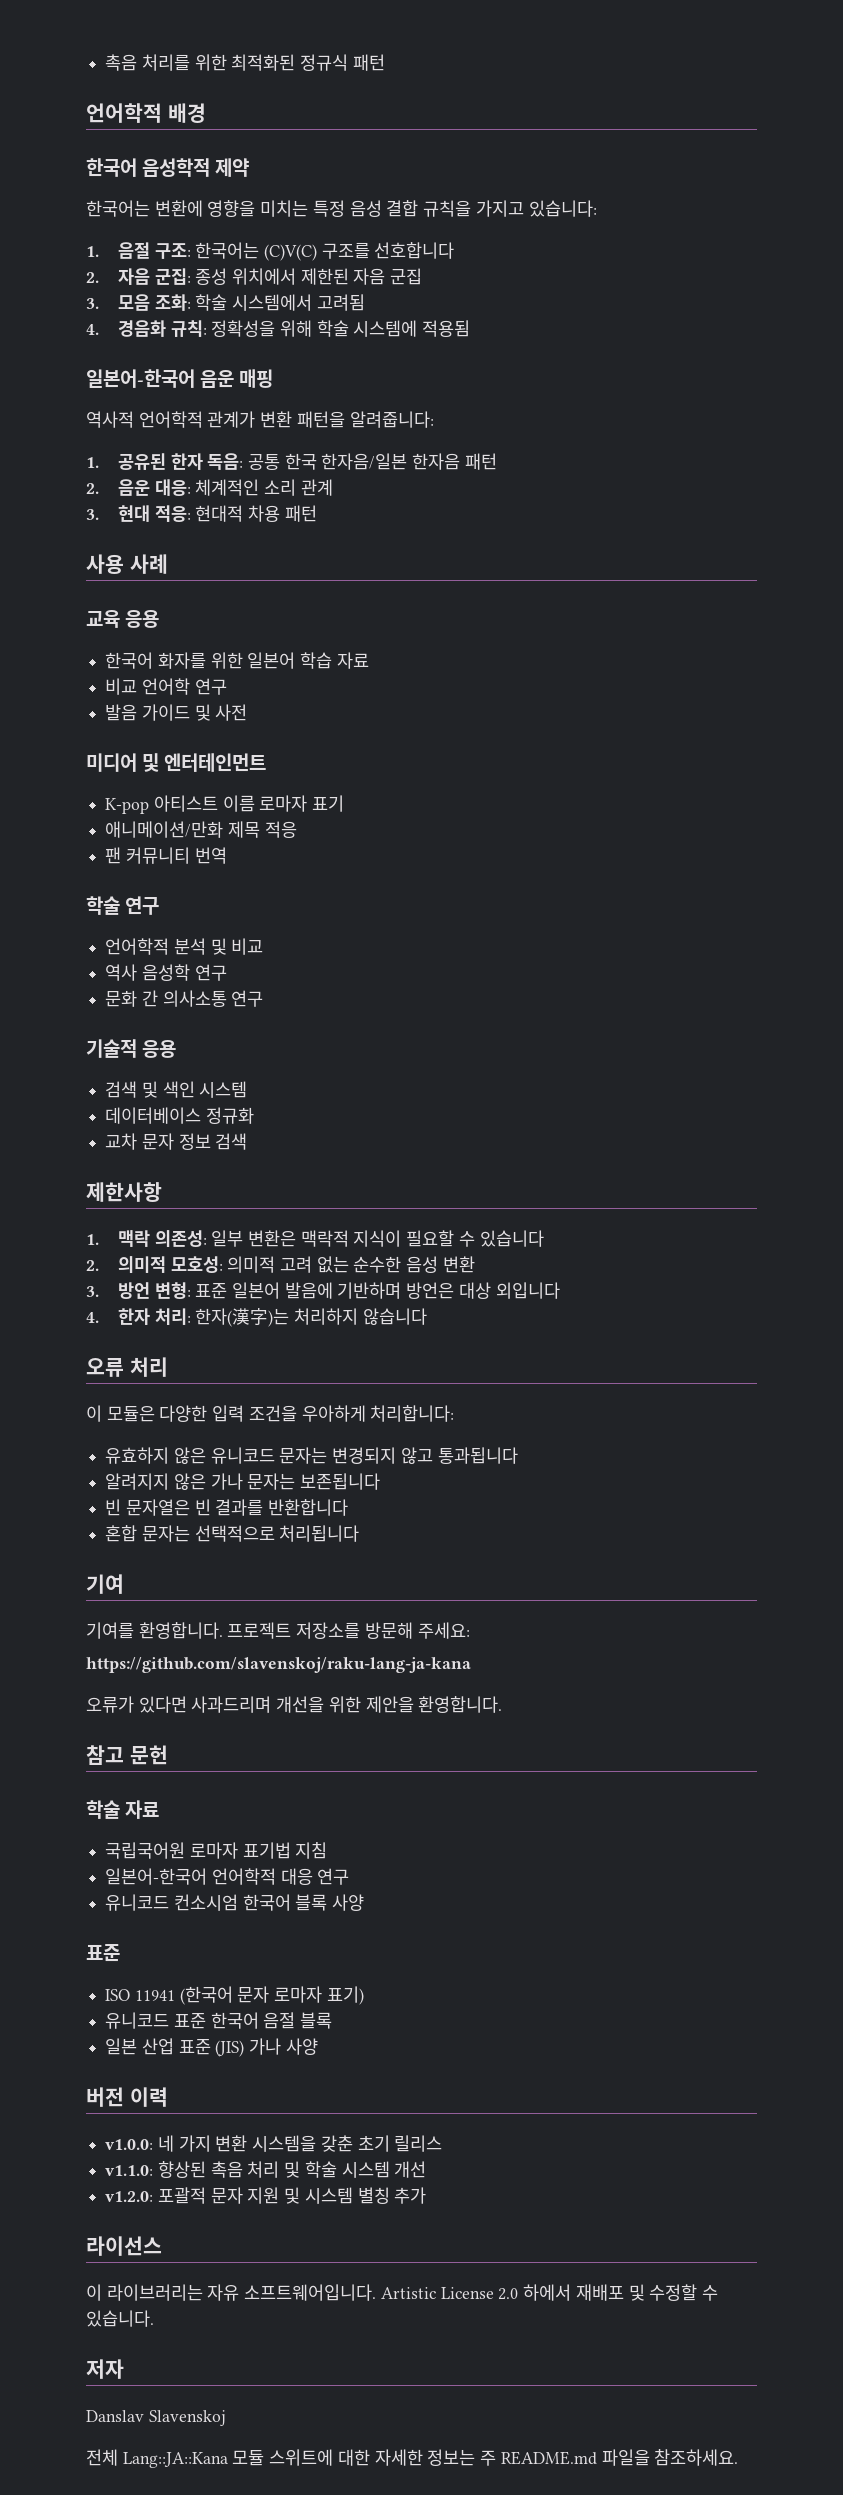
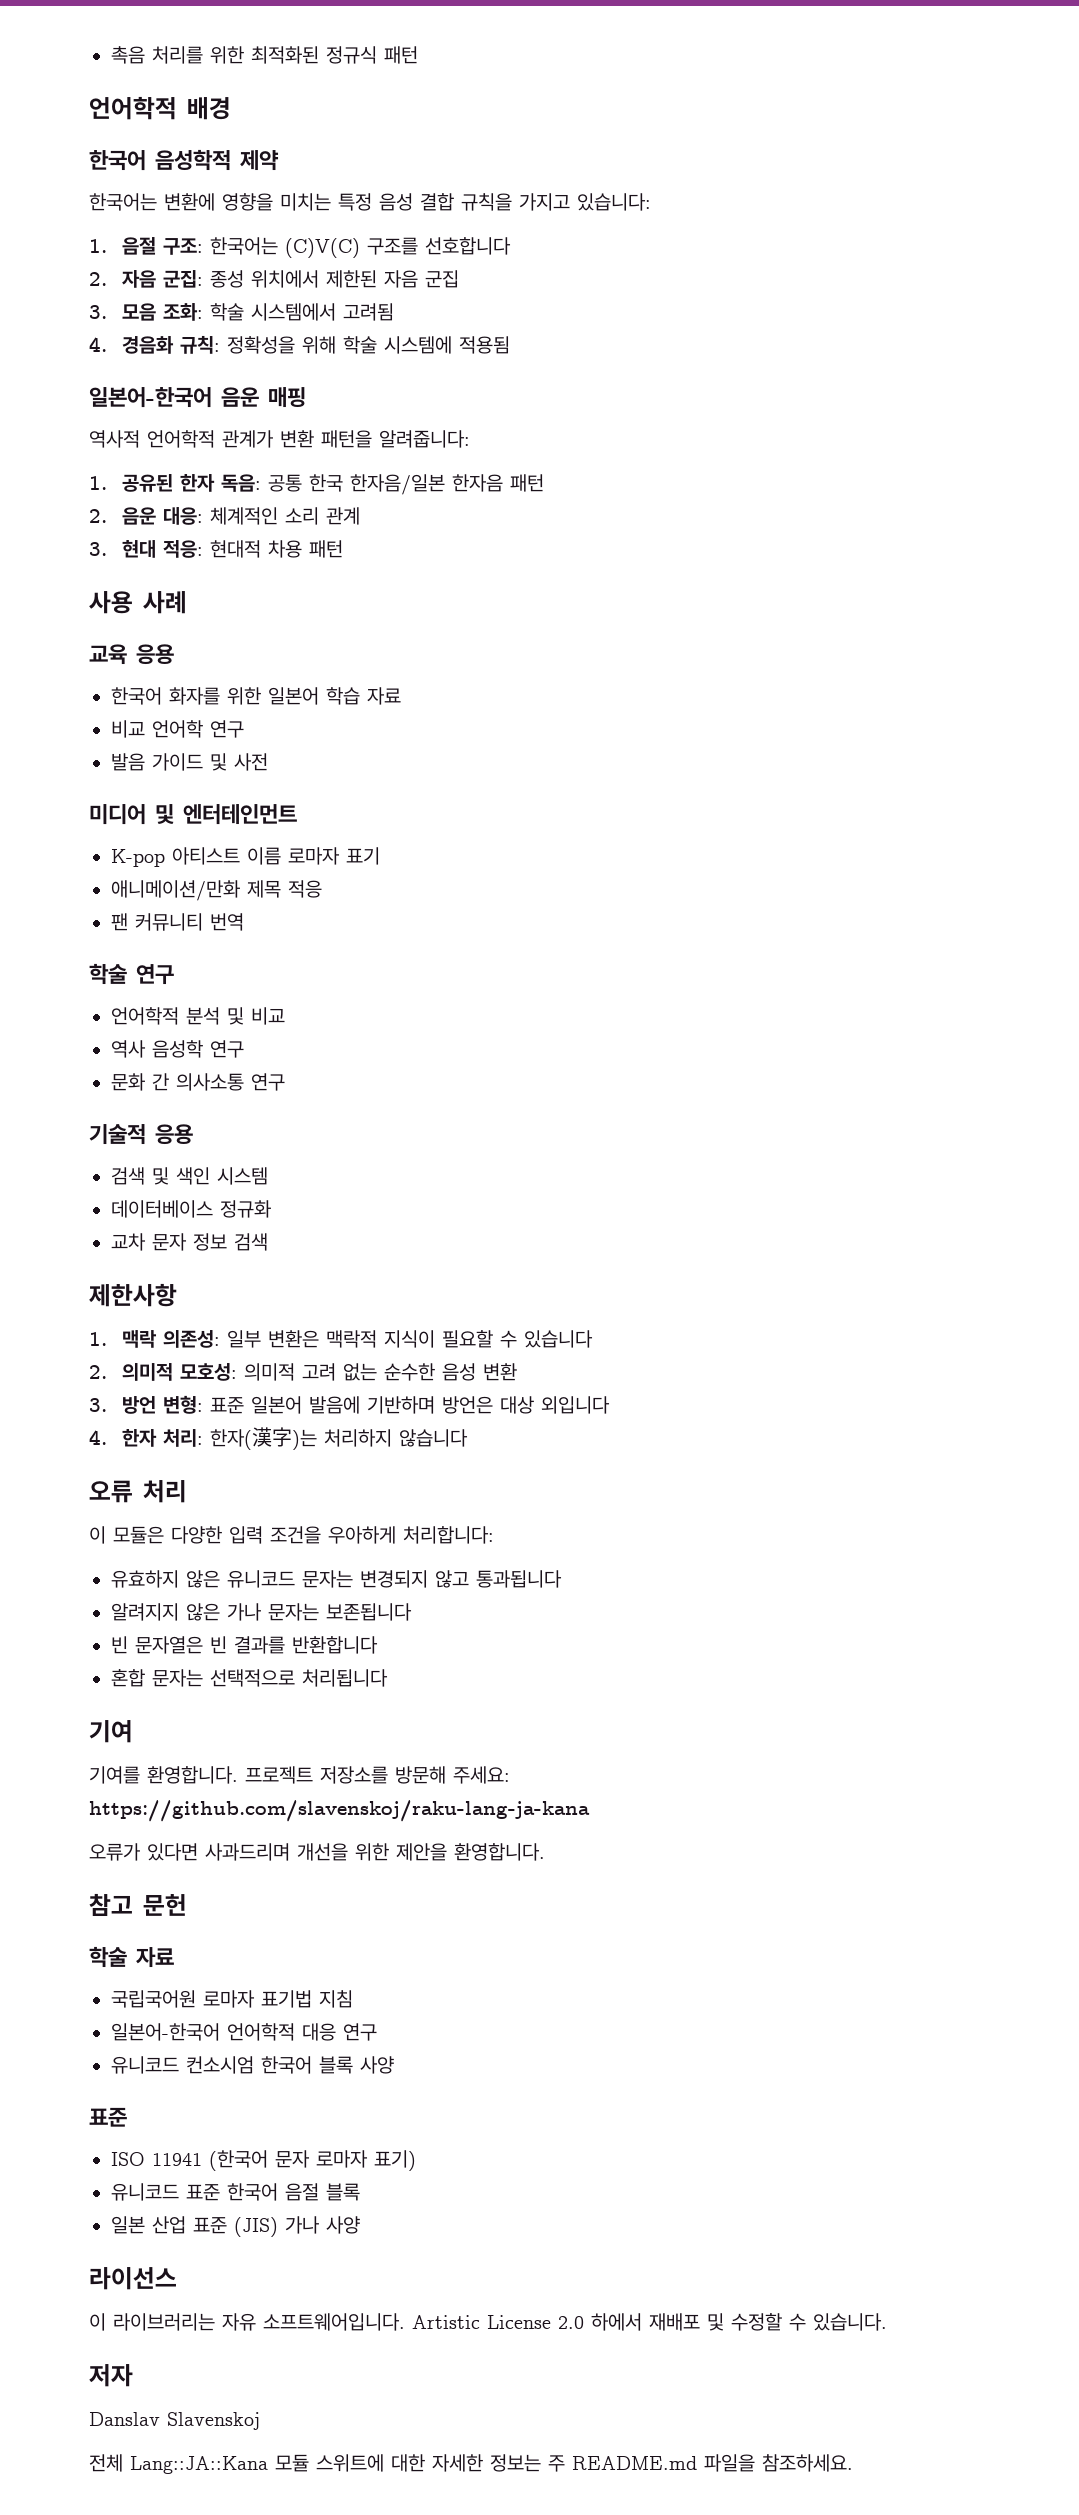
[86,2087,168,2107] [105,2135,443,2152] [105,2161,427,2178] [105,2187,427,2204] // 버전 이력 // v1.0.0: 네 가지 변환 시스템을 갖춘 초기 릴리스 // v1.1.0: 향상된 촉음 처리 및 학술 시스템 개선 // v1.2.0: 포괄적 문자 지원 및 시스템 별칭 추가 -> (360, 2225) none

